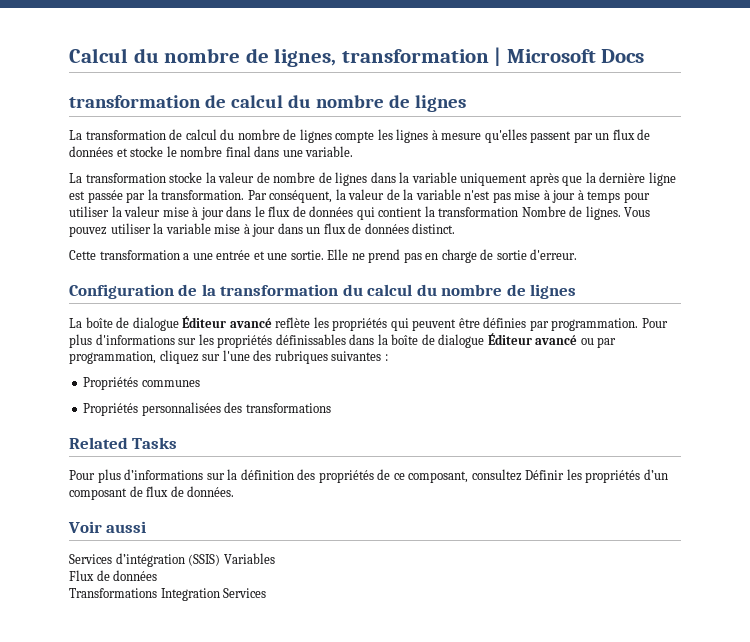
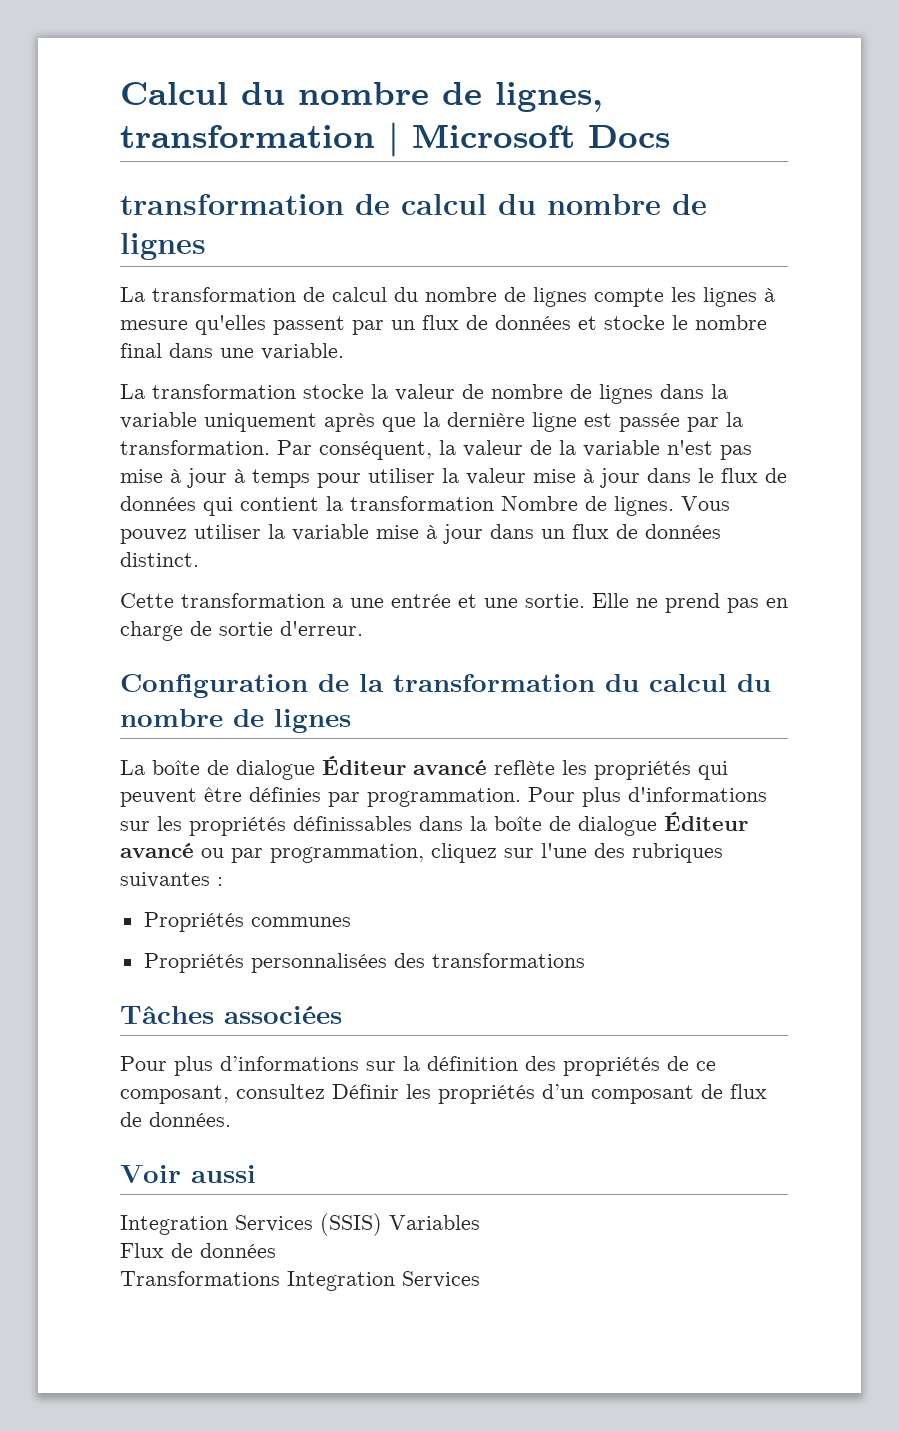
[69,437,178,449] Related Tasks -> [120,1006,342,1024] Tâches associées
[69,553,185,567] Services d’intégration -> [120,1215,313,1235] Integration Services

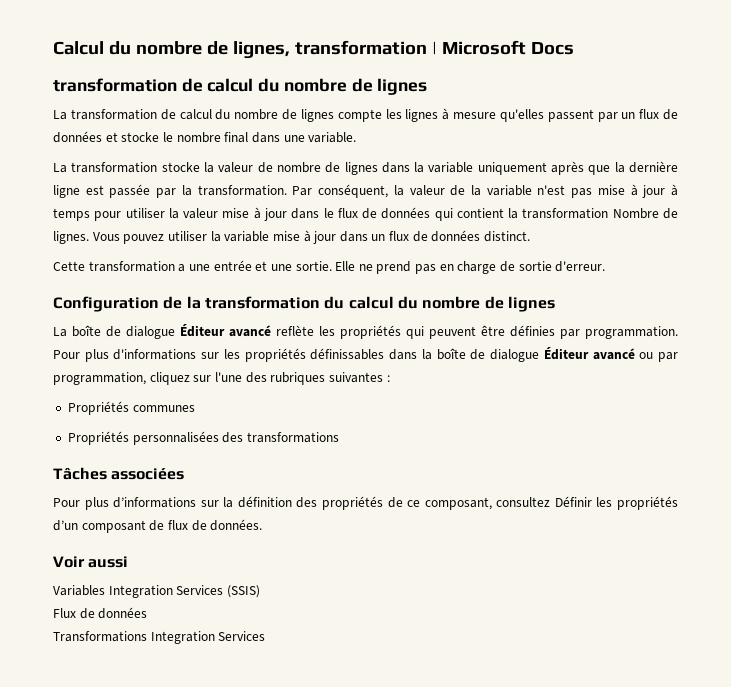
(256, 1174) none -> [53,585,105,596] Variables
[389,1215,480,1230] Variables -> (260, 591) none

